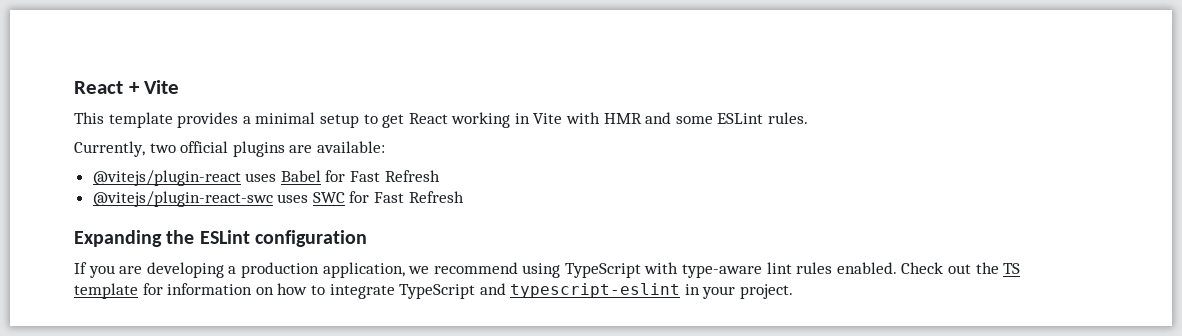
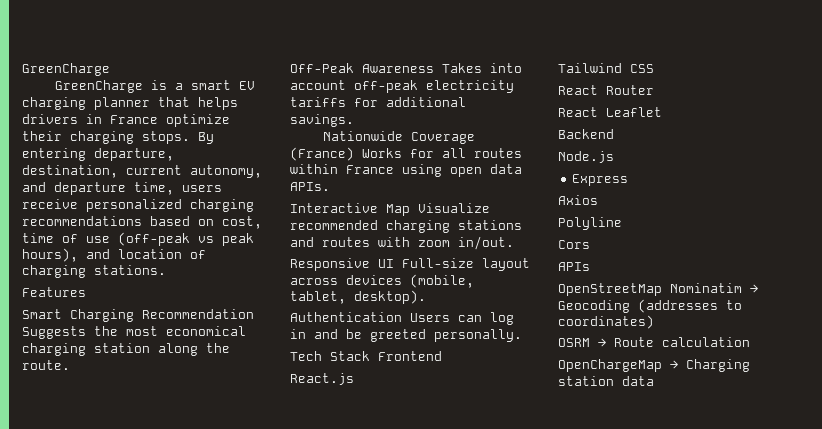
[74,80,180,94] [74,112,809,128] [74,141,385,157] [92,170,440,186] [92,191,464,207] [74,230,367,247] [74,262,1021,278] [74,283,794,299] React + Vite // This template provides a minimal setup to get React working in Vite with HMR and some ESLint rules. // Currently, two official plugins are available: // @vitejs/plugin-react uses Babel for Fast Refresh // @vitejs/plugin-react-swc uses SWC for Fast Refresh // Expanding the ESLint configuration // If you are developing a production application, we recommend using TypeScript with type-aware lint rules enabled. Check out the TS template for information on how to integrate TypeScript and typescript-eslint in your project. -> [22,63,110,76] [54,80,255,93] [22,97,238,110] [22,114,230,127] [22,131,214,144] [22,148,174,161] [22,165,262,178] [22,182,222,195] [22,199,254,212] [22,216,262,229] [22,232,254,246] [22,248,206,262] [22,265,166,278] [22,287,86,297] [22,309,254,322] [22,326,246,339] [22,343,230,356] [22,360,70,370] [290,63,522,73] [290,80,514,93] [290,97,466,107] [290,114,354,127] [322,131,475,144] [290,147,522,161] [290,164,522,177] [290,182,330,191] [290,203,490,216] [290,220,522,233] [290,236,514,250] [290,258,530,271] [290,274,474,288] [290,290,426,304] [290,312,514,325] [290,329,522,342] [290,351,442,361] [290,373,354,385] [558,63,654,73] [558,85,654,95] [558,107,662,117] [558,129,614,139] [558,151,614,163] [572,174,629,186] [558,195,598,205] [558,217,622,230] [558,240,590,249] [558,262,590,271] [558,283,758,296] [558,299,742,313] [558,315,654,329] [558,337,750,347] [558,359,750,372] [558,376,654,386] GreenCharge // GreenCharge is a smart EV charging planner that helps drivers in France optimize their charging stops. By entering departure, destination, current autonomy, and departure time, users receive personalized charging recommendations based on cost, time of use (off-peak vs peak hours), and location of charging stations. // Features // Smart Charging Recommendation Suggests the most economical charging station along the route. // Off-Peak Awareness Takes into account off-peak electricity tariffs for additional savings. // Nationwide Coverage (France) Works for all routes within France using open data APIs. // Interactive Map Visualize recommended charging stations and routes with zoom in/out. // Responsive UI Full-size layout across devices (mobile, tablet, desktop). // Authentication Users can log in and be greeted personally. // Tech Stack Frontend // React.js // Tailwind CSS // React Router // React Leaflet // Backend // Node.js // Express // Axios // Polyline // Cors // APIs // OpenStreetMap Nominatim → Geocoding (addresses to coordinates) // OSRM → Route calculation // OpenChargeMap → Charging station data

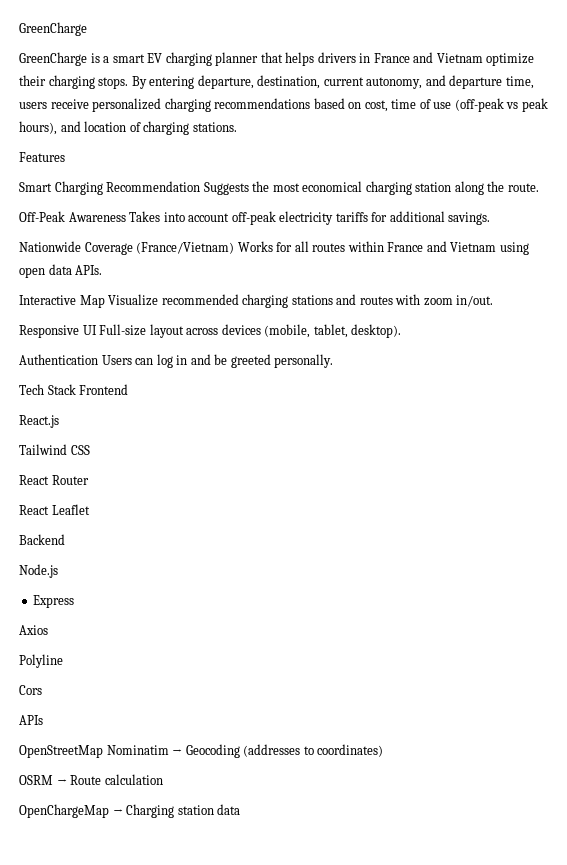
(158, 119) none -> [413,52,483,63] and Vietnam
[290,147,354,161] (France) -> [136,242,235,254] (France/Vietnam)
(394, 169) none -> [426,241,497,252] and Vietnam

